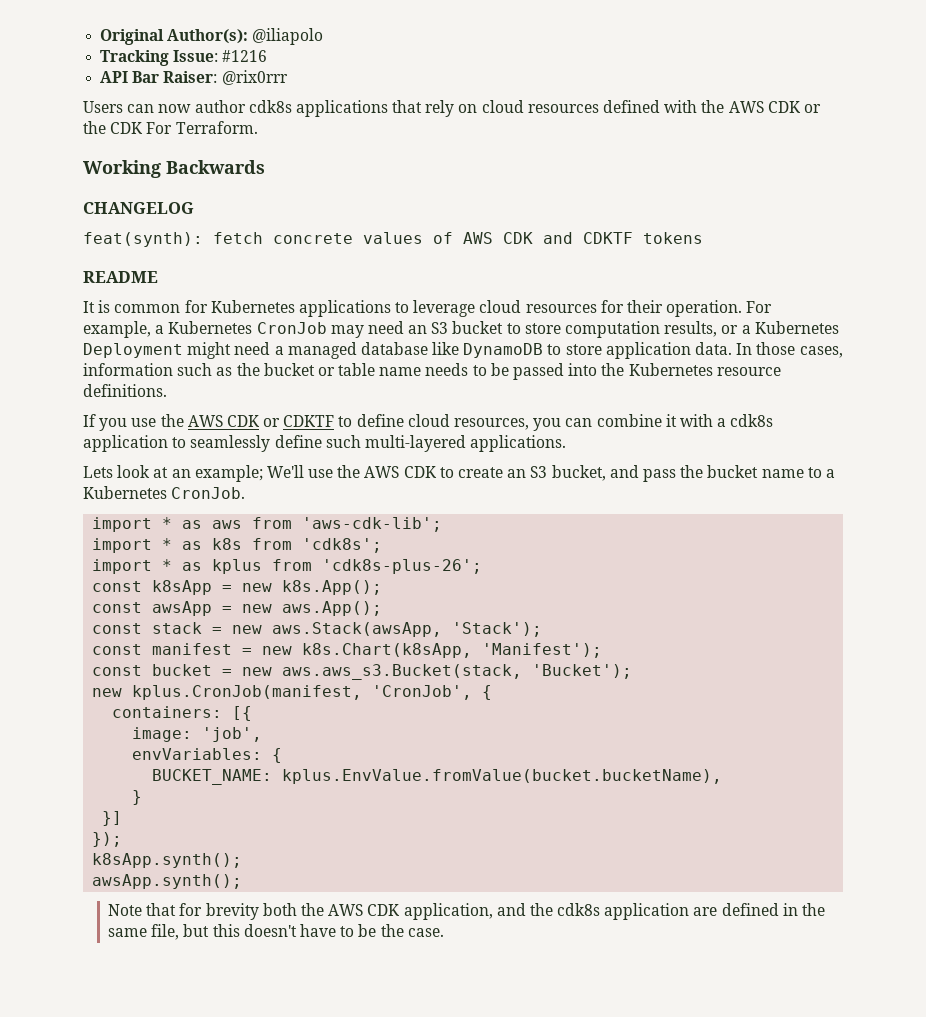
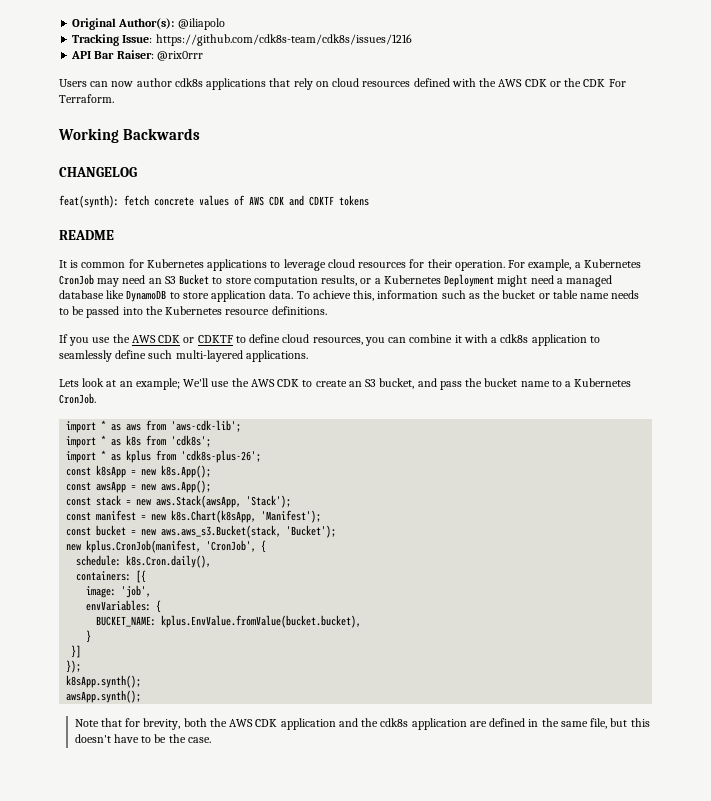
[222,50,268,62] #1216 -> [155,34,412,46] https://github.com/cdk8s-team/cdk8s/issues/1216
[452,321,504,334] bucket -> [179,274,210,285] Bucket
[736,342,843,358] In those cases, -> [296,290,375,301] To achieve this,
(493, 692) none -> [76,555,212,568] // schedule: k8s.Cron.daily(),
[282,769,723,784] kplus.EnvValue.fromValue(bucket.bucketName), -> [161,615,362,628] kplus.EnvValue.fromValue(bucket.bucket),
[205,903,259,920] brevity -> [143,718,181,730] brevity,
[403,903,493,920] application, -> [280,718,336,730] application

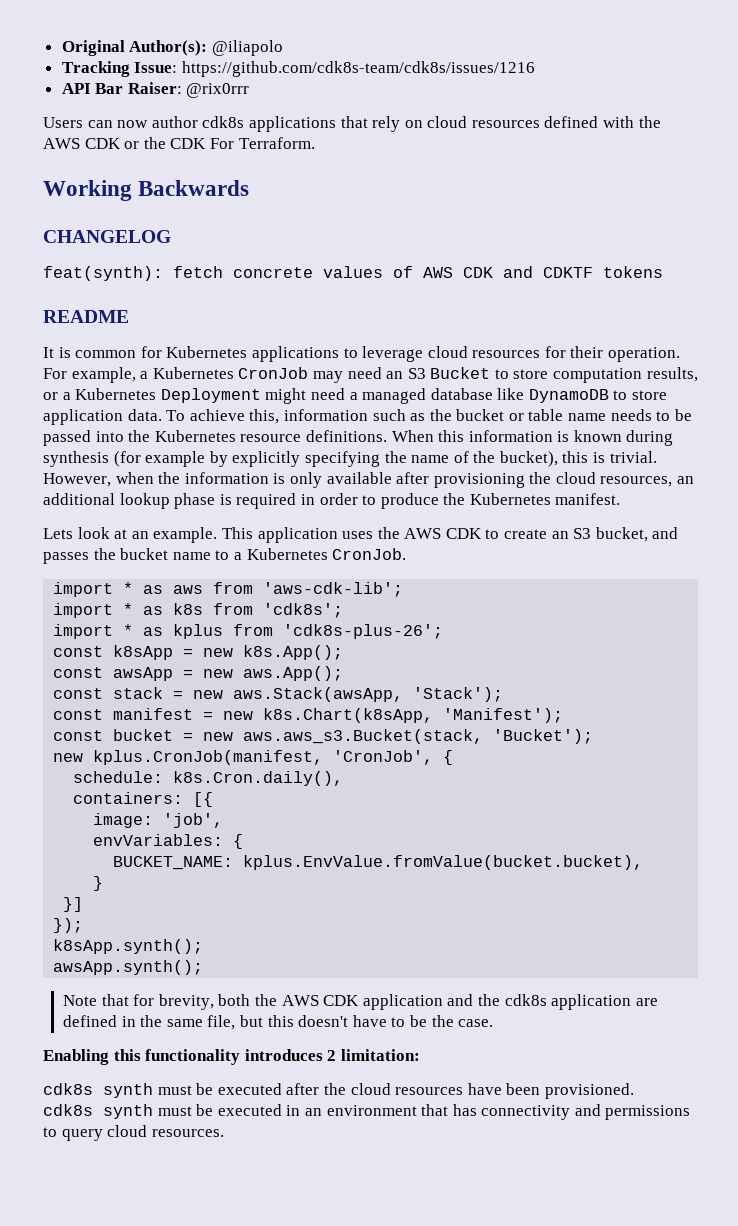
[59,334,600,346] [59,350,308,362] // If you use the AWS CDK or CDKTF to define cloud resources, you can combine it with a cdk8s application to seamlessly define such multi-layered applications. -> [391,430,674,446] [43,451,657,467] [43,472,695,488] [43,493,621,509] When this information is known during synthesis (for example by explicitly specifying the name of the bucket), this is trivial. However, when the information is only available after provisioning the cloud resources, an additional lookup phase is required in order to produce the Kubernetes manifest.
[135,378,230,390] example; We'll use -> [153,527,374,543] example. This application uses
[439,381,462,390] pass -> [43,552,89,564] passes
(211, 740) none -> [43,1049,420,1065] [43,1083,634,1099] [43,1104,691,1120] [43,1125,224,1141] // Enabling this functionality introduces 2 limitation: // cdk8s synth must be executed after the cloud resources have been provisioned. // cdk8s synth must be executed in an environment that has connectivity and permissions to query cloud resources.

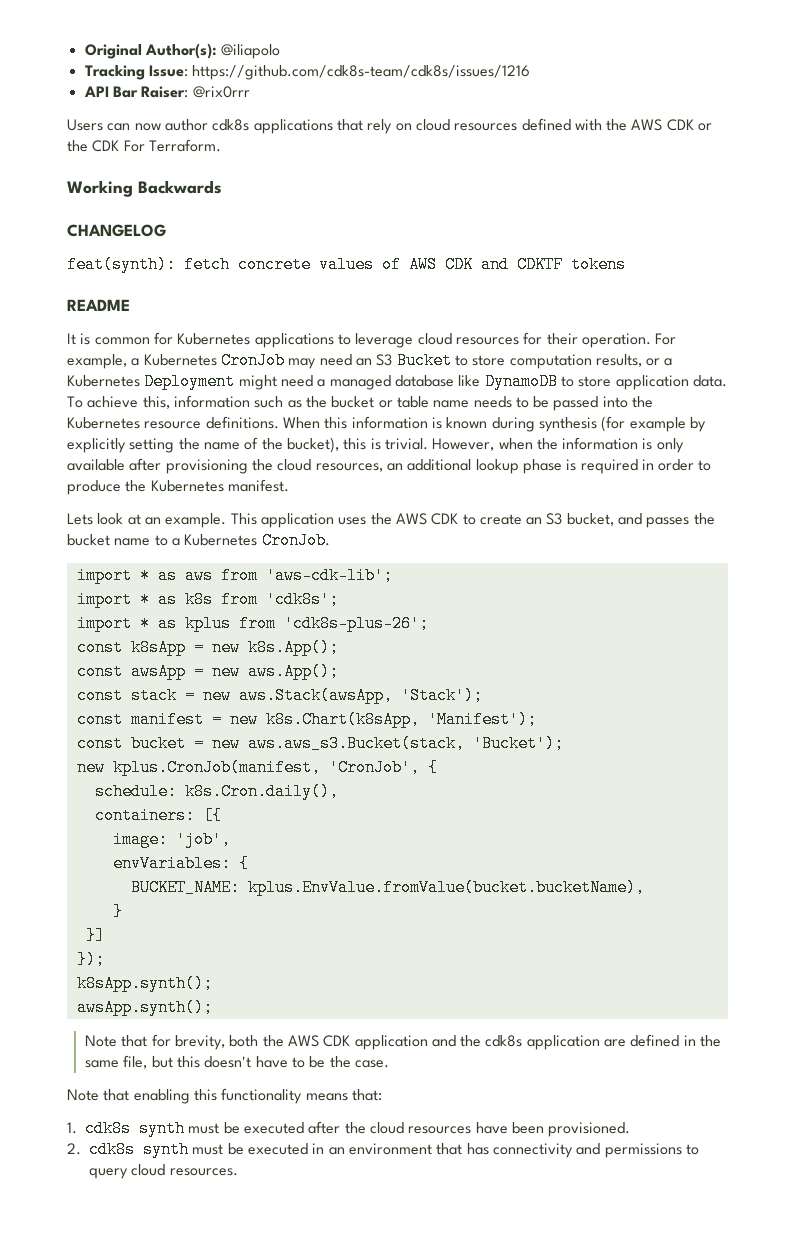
[304,451,380,467] specifying -> [129,438,175,453] setting
[243,855,644,870] kplus.EnvValue.fromValue(bucket.bucket), -> [247,879,645,896] kplus.EnvValue.fromValue(bucket.bucketName),
[43,1049,420,1065] Enabling this functionality introduces 2 limitation: // -> [67,1088,382,1104] [67,1122,77,1134] Note that enabling this functionality means that: // 1.
(634, 1091) none -> [67,1143,81,1155] 2.

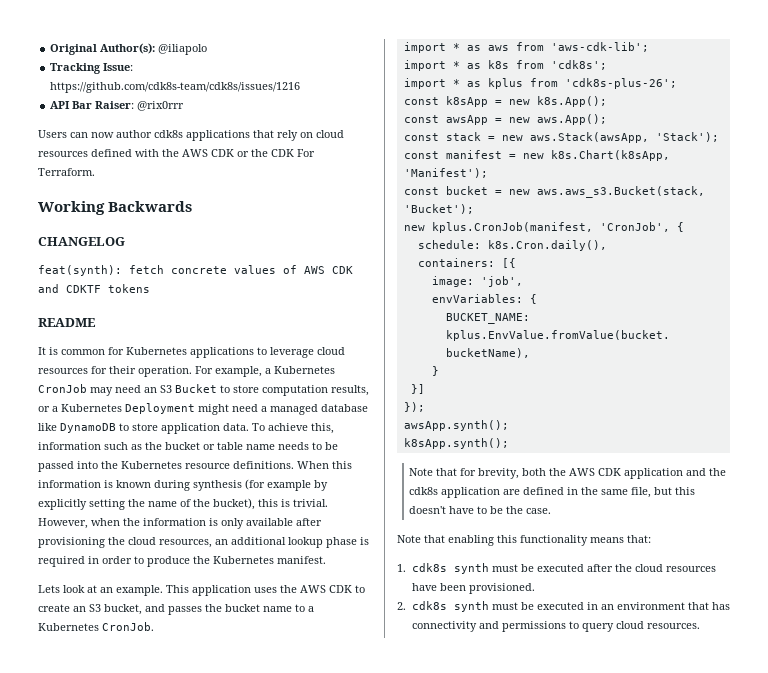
(105, 959) none -> [403,420,509,431] // awsApp.synth();
[76,999,213,1016] // awsApp.synth(); -> (509, 443) none

